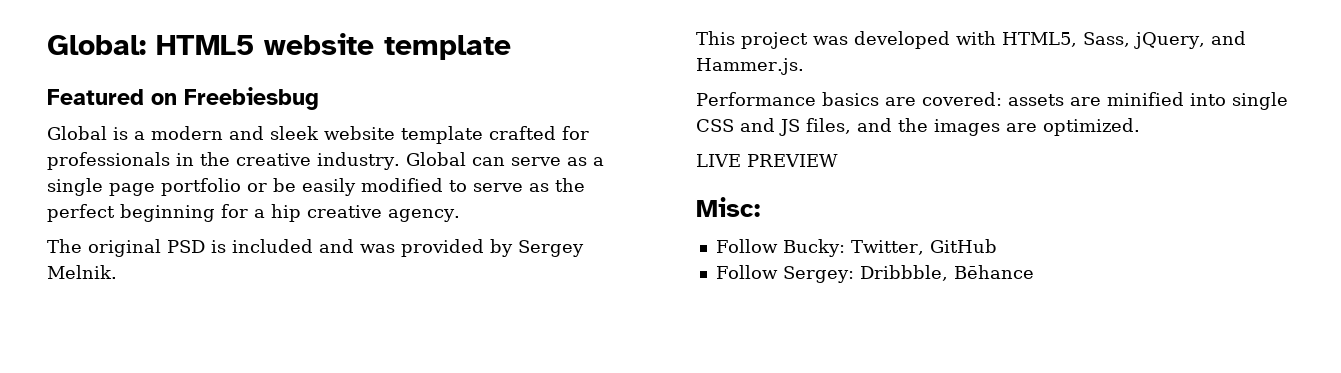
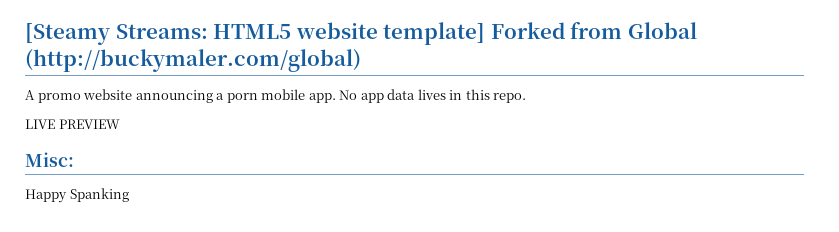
[47,33,511,60] [47,87,319,110] [47,126,589,144] [47,152,604,170] [47,178,585,196] [47,204,460,222] [47,239,584,257] [47,265,117,279] [696,31,1246,49] [696,58,804,75] [696,92,1288,110] [696,118,1140,136] [696,154,838,167] [696,197,760,217] [715,239,997,257] [715,265,1034,283] Global: HTML5 website template // Featured on Freebiesbug // Global is a modern and sleek website template crafted for professionals in the creative industry. Global can serve as a single page portfolio or be easily modified to serve as the perfect beginning for a hip creative agency. // The original PSD is included and was provided by Sergey Melnik. // This project was developed with HTML5, Sass, jQuery, and Hammer.js. // Performance basics are covered: assets are minified into single CSS and JS files, and the images are optimized. // LIVE PREVIEW // Misc: // Follow Bucky: Twitter, GitHub // Follow Sergey: Dribbble, Bēhance -> [25,22,697,45] [25,49,361,72] [25,89,527,103] [25,119,120,129] [25,152,74,167] [25,188,129,203] [Steamy Streams: HTML5 website template] Forked from Global (http://buckymaler.com/global) // A promo website announcing a porn mobile app. No app data lives in this repo. // LIVE PREVIEW // Misc: // Happy Spanking

